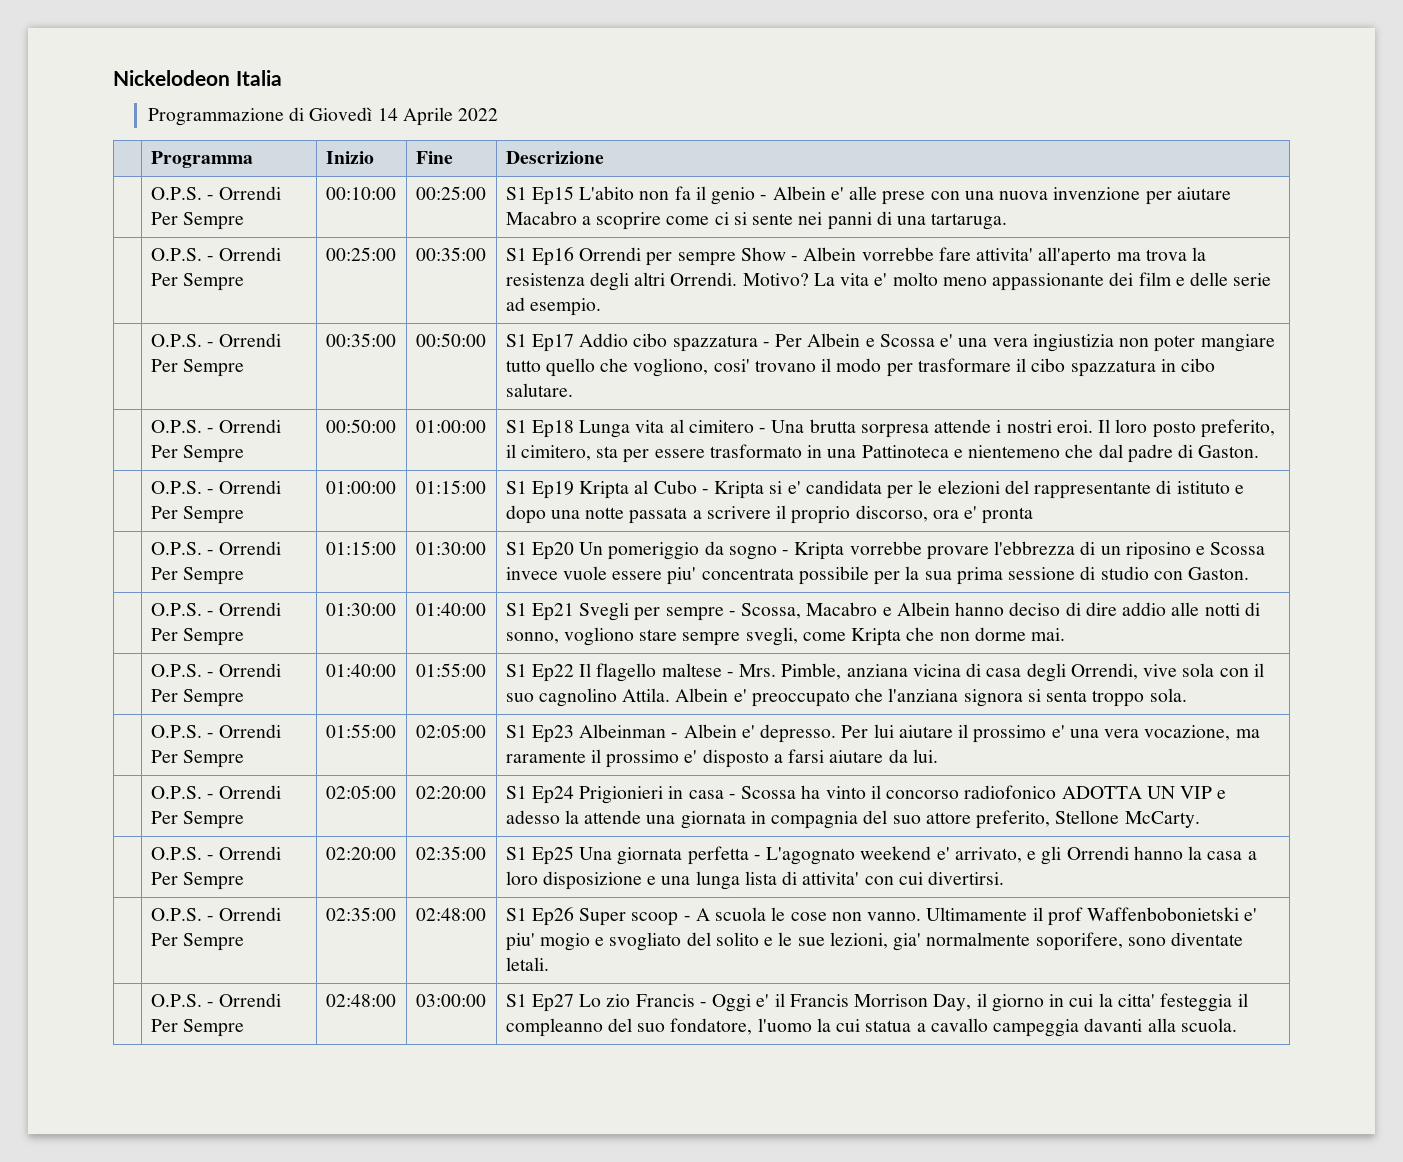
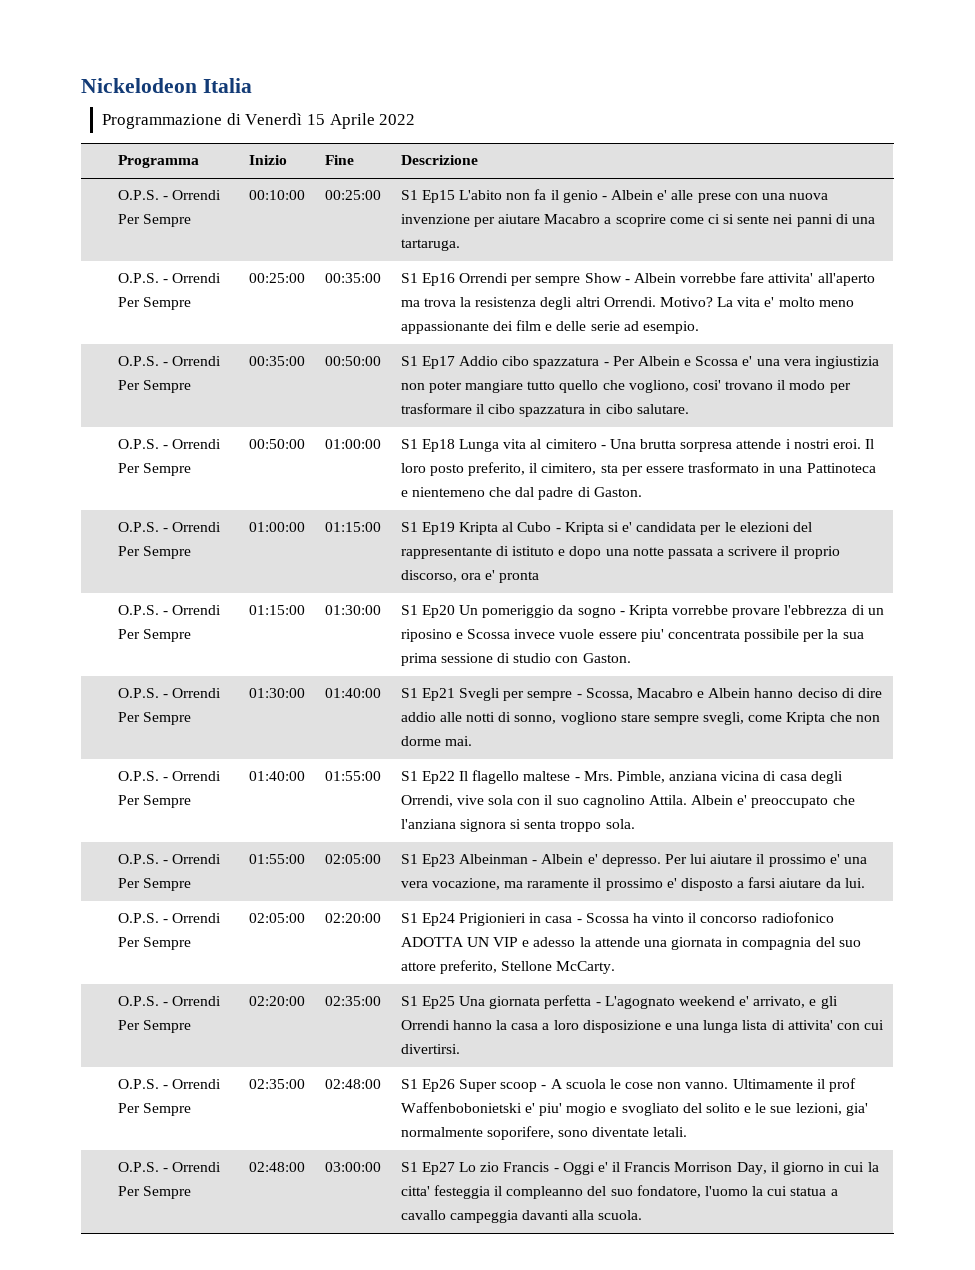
[309,107,398,121] Giovedì 14 -> [245,113,326,125] Venerdì 15

